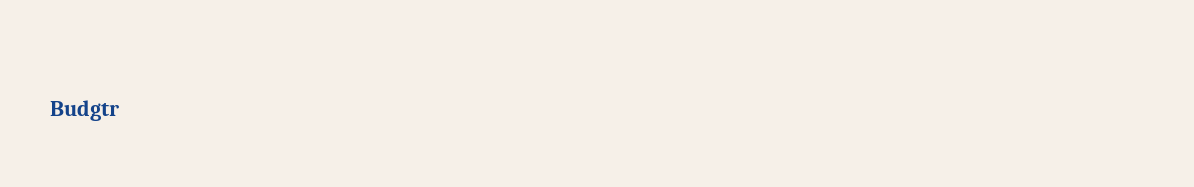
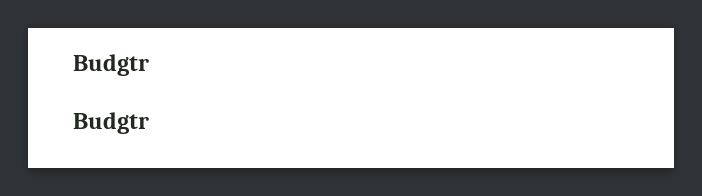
[50,100,119,121] Budgtr -> [73,54,149,76] [73,112,149,134] Budgtr // Budgtr

